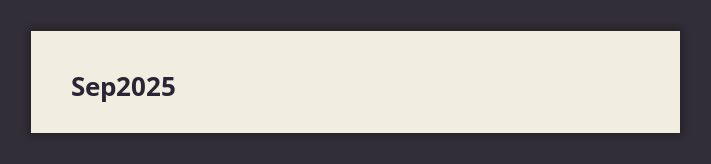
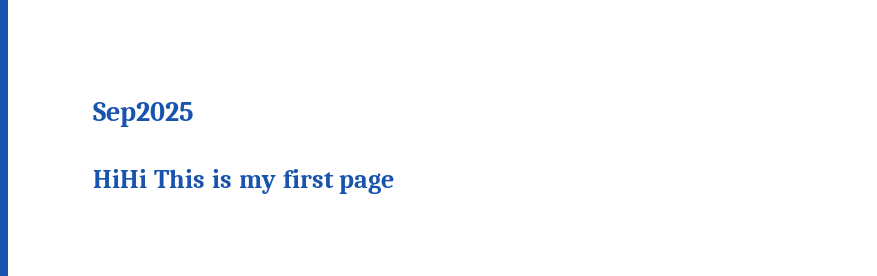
(176, 89) none -> [93,169,395,194] // HiHi This is my first page

